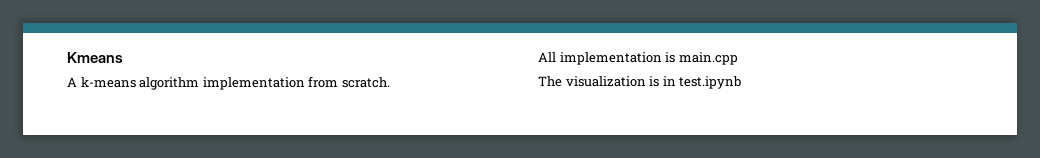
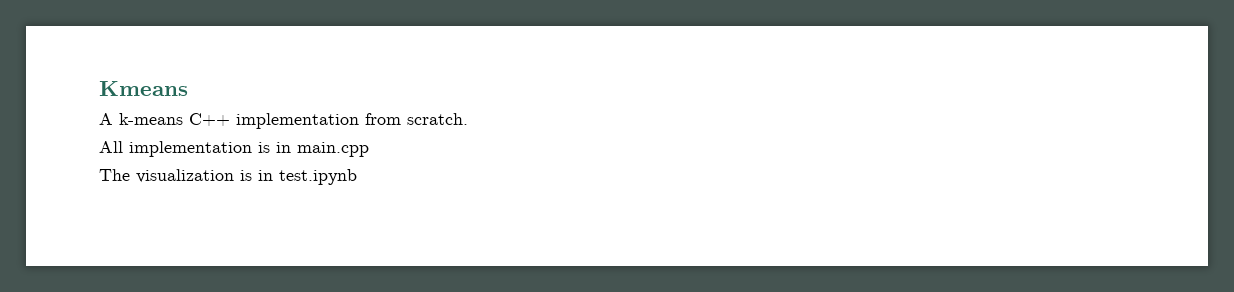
[139,77,200,90] algorithm -> [189,113,230,126] C++
(676, 57) none -> [276,142,291,153] in

